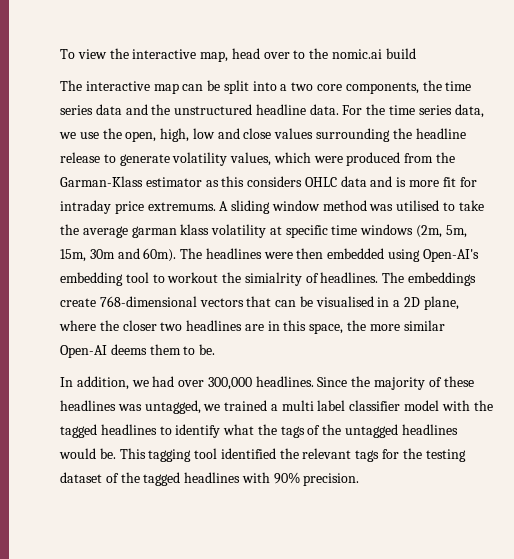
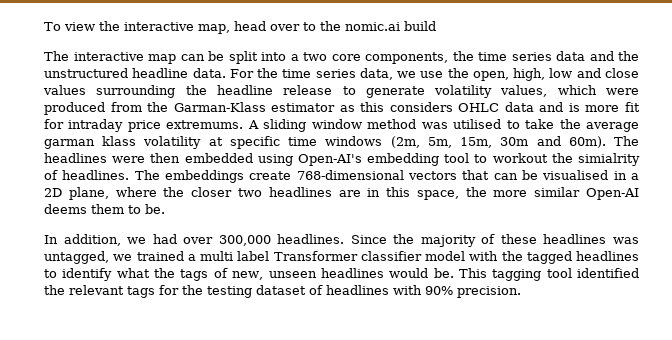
(346, 405) none -> [273,251,358,261] Transformer
[322,424,399,438] the untagged -> [232,271,317,280] new, unseen
[120,472,181,486] the tagged -> (323, 290) none

